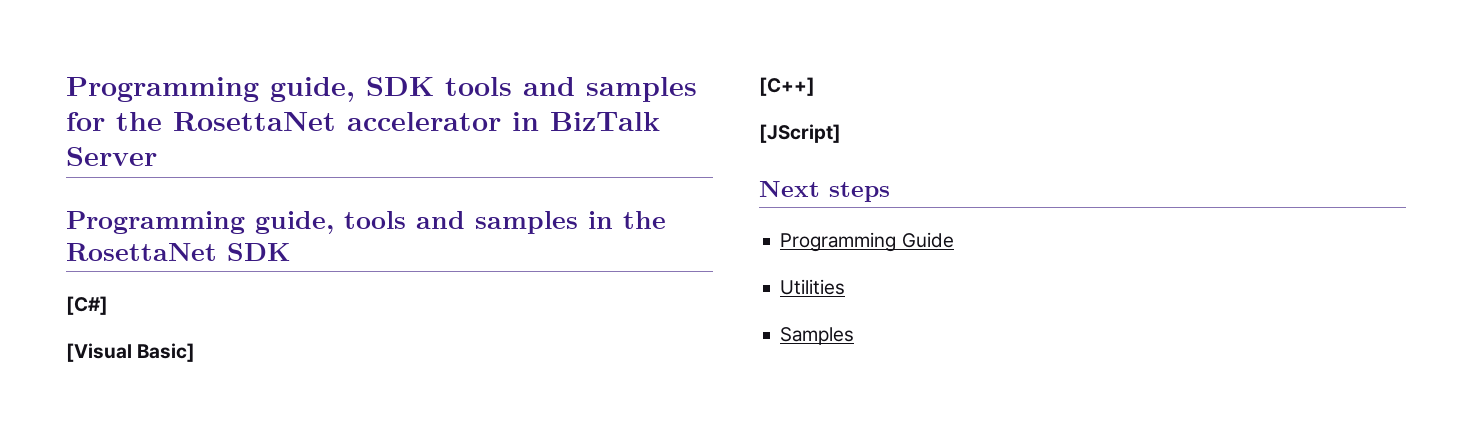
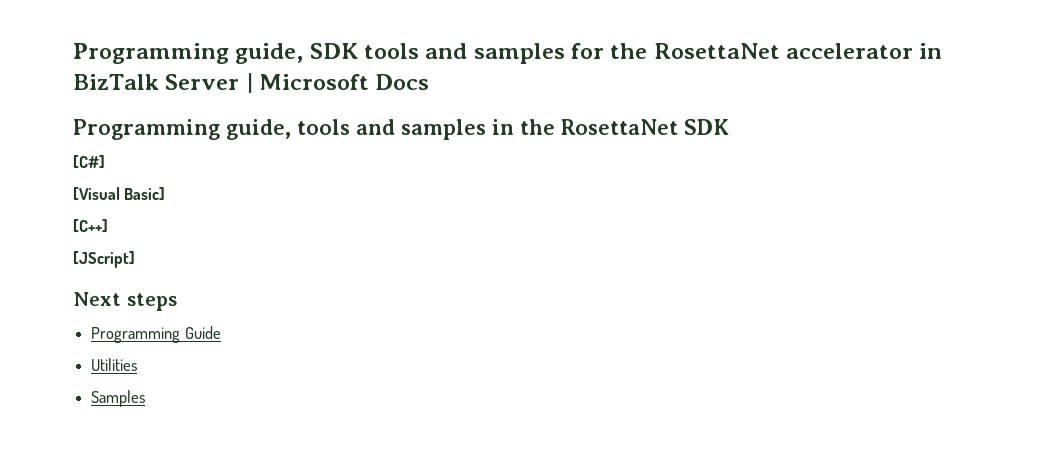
(157, 156) none -> [245,73,430,93] | Microsoft Docs

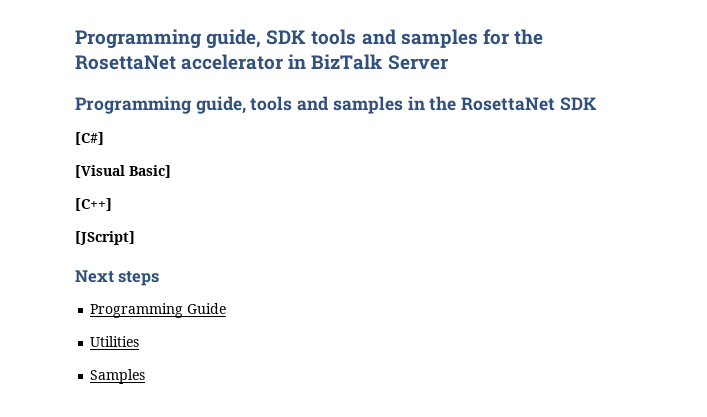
[245,73,430,93] | Microsoft Docs -> (448, 62) none

